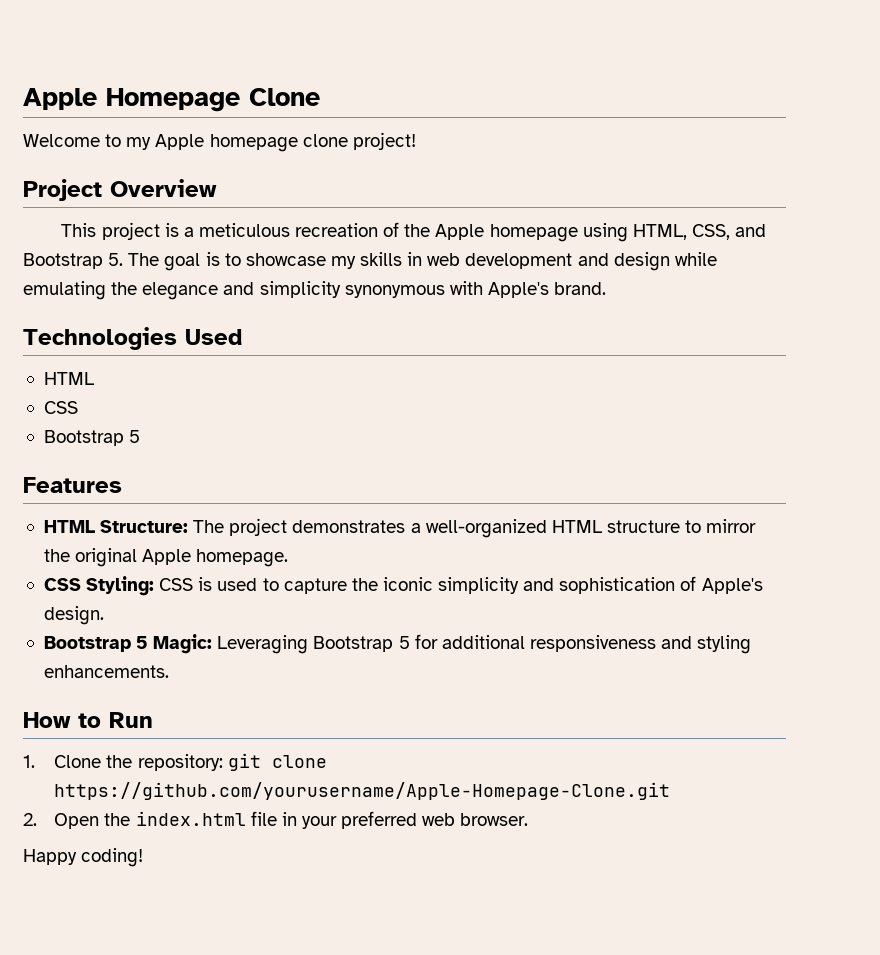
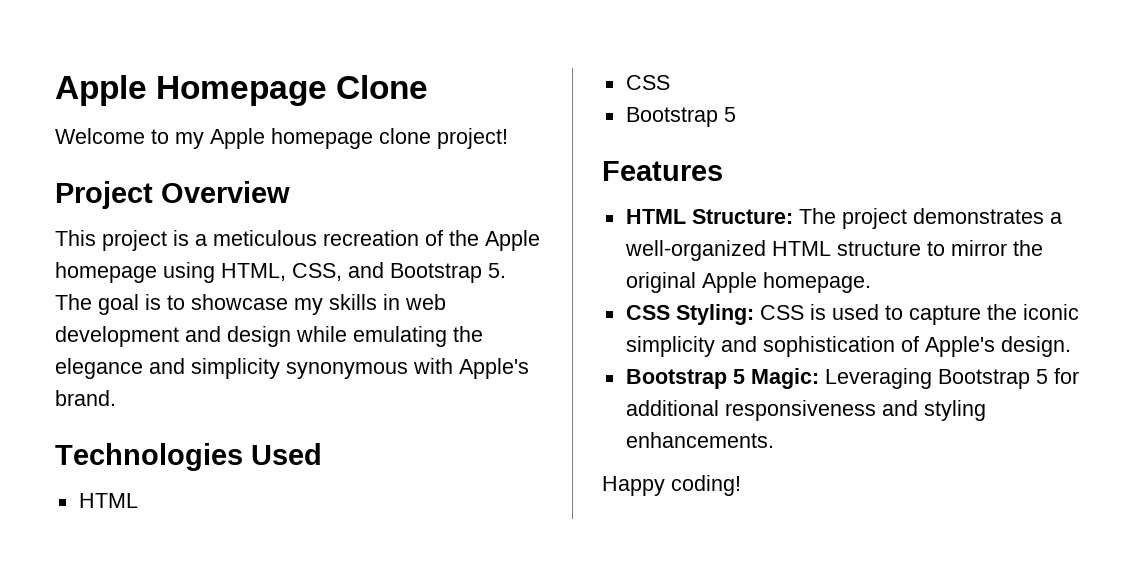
[23,712,153,728] [23,753,327,771] [54,782,671,800] [23,811,529,829] // How to Run // 1. Clone the repository: git clone https://github.com/yourusername/Apple-Homepage-Clone.git // 2. Open the index.html file in your preferred web browser. -> (774, 440) none

